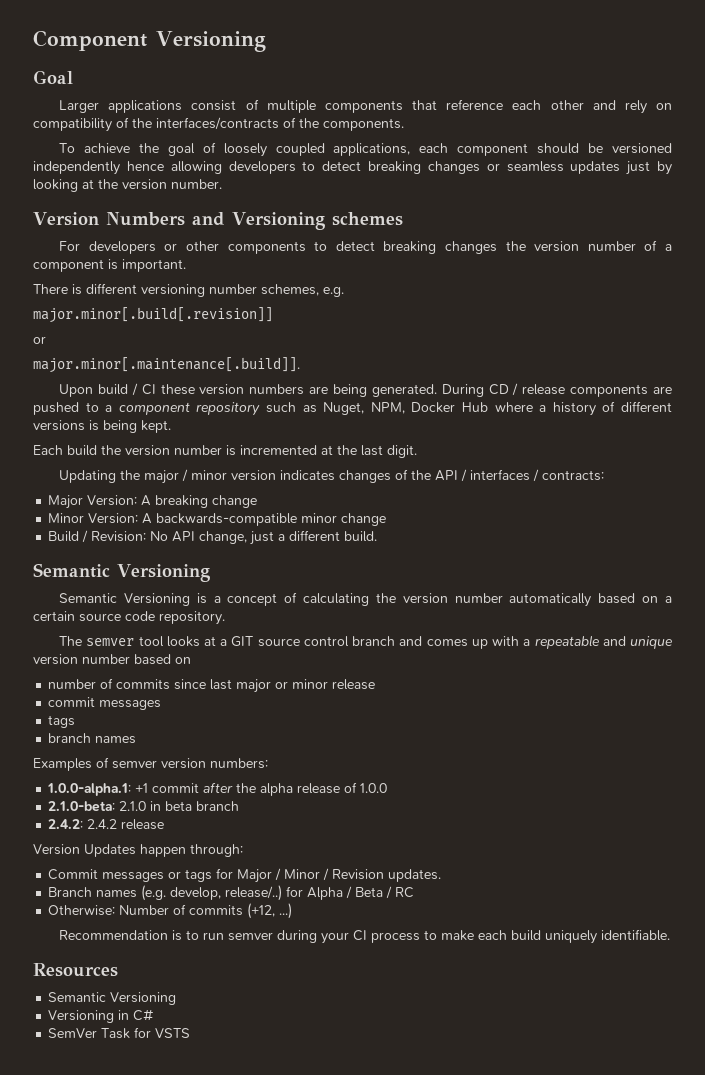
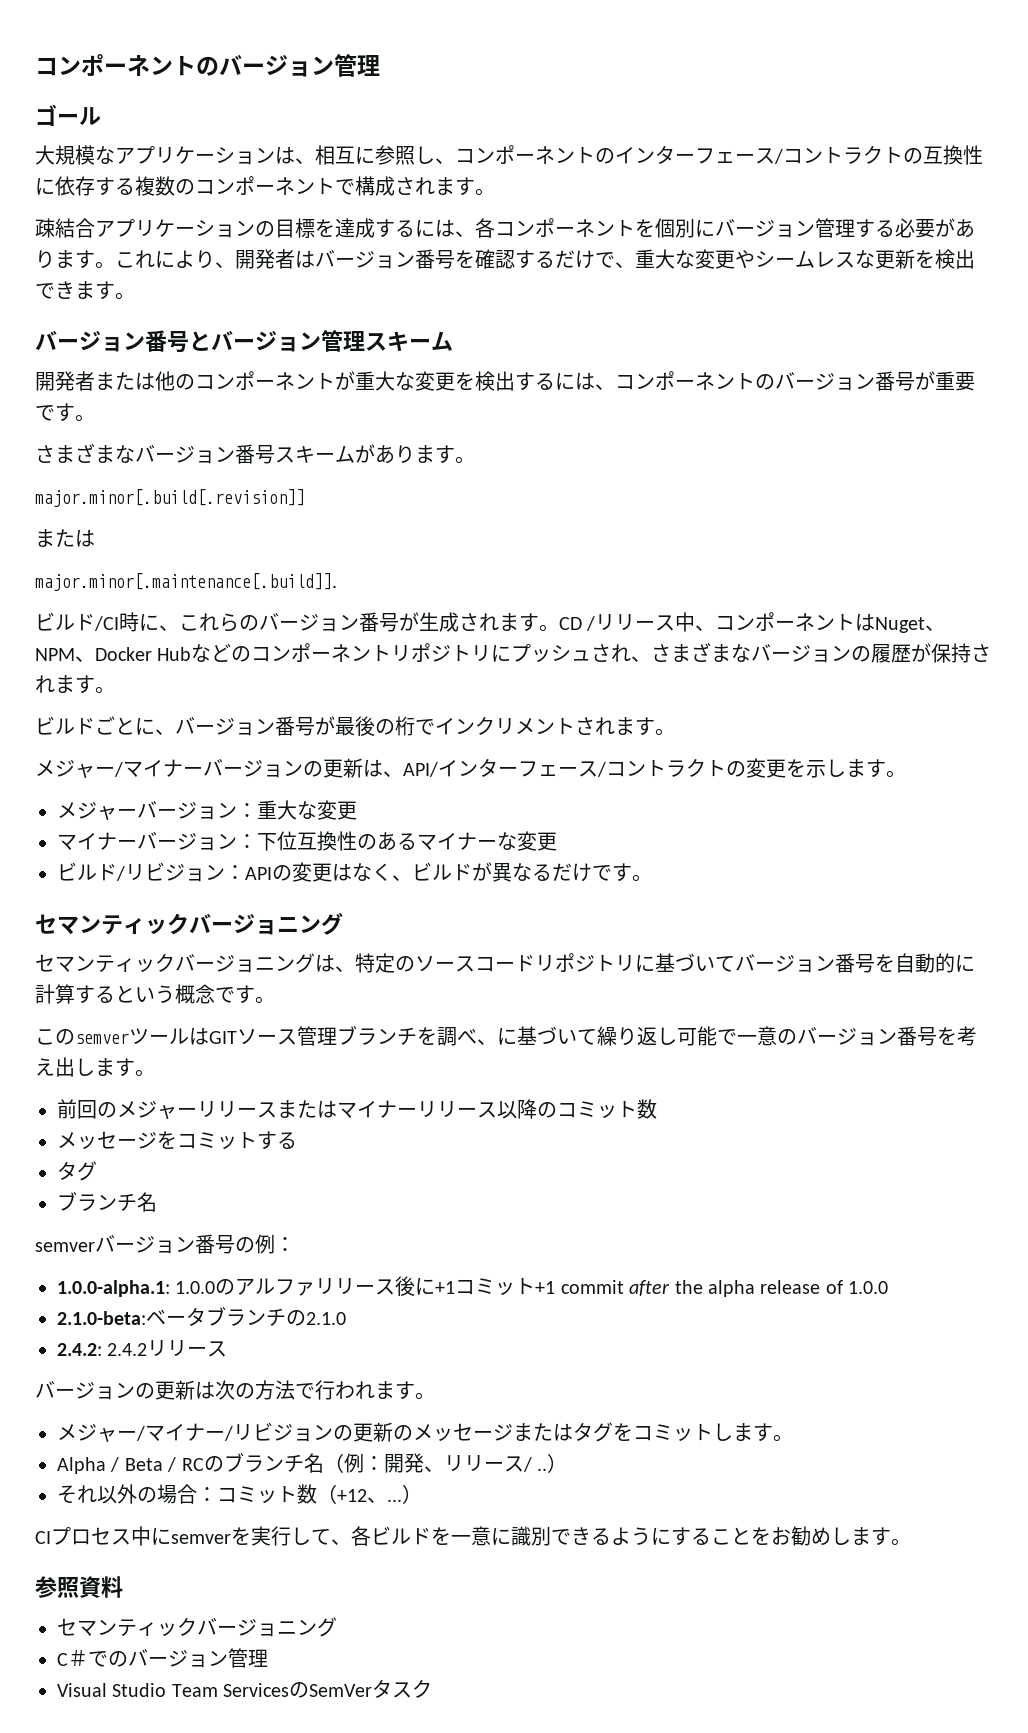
[33,30,266,52] [33,70,73,84] [59,99,672,114] [33,117,404,132] [59,142,672,157] [33,161,672,175] [33,179,222,192] [33,212,403,230] [59,240,672,254] [33,259,186,272] [33,283,344,297] Component Versioning // Goal // Larger applications consist of multiple components that reference each other and rely on compatibility of the interfaces/contracts of the components. // To achieve the goal of loosely coupled applications, each component should be versioned independently hence allowing developers to detect breaking changes or seamless updates just by looking at the version number. // Version Numbers and Versioning schemes // For developers or other components to detect breaking changes the version number of a component is important. // There is different versioning number schemes, e.g. -> [35,54,380,77] [35,104,101,127] [35,145,983,165] [35,176,495,196] [35,218,975,238] [35,249,975,269] [35,281,135,300] [35,330,453,353] [35,371,975,391] [35,403,95,422] [35,443,475,464] コンポーネントのバージョン管理 // ゴール // 大規模なアプリケーションは、相互に参照し、コンポーネントのインターフェース/コントラクトの互換性に依存する複数のコンポーネントで構成されます。 // 疎結合アプリケーションの目標を達成するには、各コンポーネントを個別にバージョン管理する必要があります。これにより、開発者はバージョン番号を確認するだけで、重大な変更やシームレスな更新を検出できます。 // バージョン番号とバージョン管理スキーム // 開発者または他のコンポーネントが重大な変更を検出するには、コンポーネントのバージョン番号が重要です。 // さまざまなバージョン番号スキームがあります。
[33,336,46,344] or -> [35,529,95,547] または
[59,383,672,397] [33,401,673,416] [33,420,171,433] [33,445,417,458] [59,469,605,484] [48,495,258,509] [48,513,387,526] [48,530,378,545] [33,563,210,582] [59,592,672,607] [33,611,225,625] [59,635,673,649] [33,654,191,665] [48,678,376,693] [48,697,162,710] [48,715,76,728] [48,733,137,744] [33,757,268,771] [47,783,132,796] Upon build / CI these version numbers are being generated. During CD / release components are pushed to a component repository such as Nuget, NPM, Docker Hub where a history of different versions is being kept. // Each build the version number is incremented at the last digit. // Updating the major / minor version indicates changes of the API / interfaces / contracts: // Major Version: A breaking change // Minor Version: A backwards-compatible minor change // Build / Revision: No API change, just a different build. // Semantic Versioning // Semantic Versioning is a concept of calculating the version number automatically based on a certain source code repository. // The semver tool looks at a GIT source control branch and comes up with a repeatable and unique version number based on // number of commits since last major or minor release // commit messages // tags // branch names // Examples of semver version numbers: // 1.0.0-alpha.1: -> [35,612,946,633] [35,642,992,663] [35,675,115,694] [35,716,675,736] [35,758,906,778] [57,800,357,820] [57,831,557,851] [57,862,652,882] [35,912,343,935] [35,953,975,973] [35,984,275,1004] [35,1025,977,1046] [35,1057,155,1077] [57,1099,657,1119] [57,1131,297,1150] [57,1161,97,1181] [57,1191,157,1212] [35,1234,295,1254] [57,1276,536,1297] ビルド/CI時に、これらのバージョン番号が生成されます。CD /リリース中、コンポーネントはNuget、NPM、Docker Hubなどのコンポーネントリポジトリにプッシュされ、さまざまなバージョンの履歴が保持されます。 // ビルドごとに、バージョン番号が最後の桁でインクリメントされます。 // メジャー/マイナーバージョンの更新は、API/インターフェース/コントラクトの変更を示します。 // メジャーバージョン：重大な変更 // マイナーバージョン：下位互換性のあるマイナーな変更 // ビルド/リビジョン：APIの変更はなく、ビルドが異なるだけです。 // セマンティックバージョニング // セマンティックバージョニングは、特定のソースコードリポジトリに基づいてバージョン番号を自動的に計算するという概念です。 // このsemverツールはGITソース管理ブランチを調べ、に基づいて繰り返し可能で一意のバージョン番号を考え出します。 // 前回のメジャーリリースまたはマイナーリリース以降のコミット数 // メッセージをコミットする // タグ // ブランチ名 // semverバージョン番号の例： // 1.0.0-alpha.1: 1.0.0のアルファリリース後に+1コミット
[119,801,240,811] [48,819,165,830] [33,844,243,857] [48,868,442,883] [48,885,304,901] 2.1.0 in beta branch // 2.4.2: 2.4.2 release // Version Updates happen through: // Commit messages or tags for Major / Minor / Revision updates. // Branch names (e.g. develop, release/..) for -> [146,1306,346,1326] [57,1340,228,1357] [35,1380,435,1400] [57,1422,793,1442] ベータブランチの2.1.0 // 2.4.2: 2.4.2リリース // バージョンの更新は次の方法で行われます。 // メジャー/マイナー/リビジョンの更新のメッセージまたはタグをコミットします。 //
[48,903,293,919] [59,929,671,944] [33,963,118,977] [48,992,177,1005] [48,1009,155,1023] [48,1027,191,1039] // Otherwise: Number of commits (+12, ...) // Recommendation is to run semver during your CI process to make each build uniquely identifiable. // Resources // Semantic Versioning // Versioning in C# // SemVer Task for VSTS -> [203,1452,567,1473] [57,1484,422,1504] [35,1526,911,1546] [35,1576,123,1598] [57,1617,337,1637] [57,1648,268,1668] [57,1679,433,1698] のブランチ名（例：開発、リリース/ ..） // それ以外の場合：コミット数（+12、...） // CIプロセス中にsemverを実行して、各ビルドを一意に識別できるようにすることをお勧めします。 // 参照資料 // セマンティックバージョニング // C＃でのバージョン管理 // Visual Studio Team ServicesのSemVerタスク

